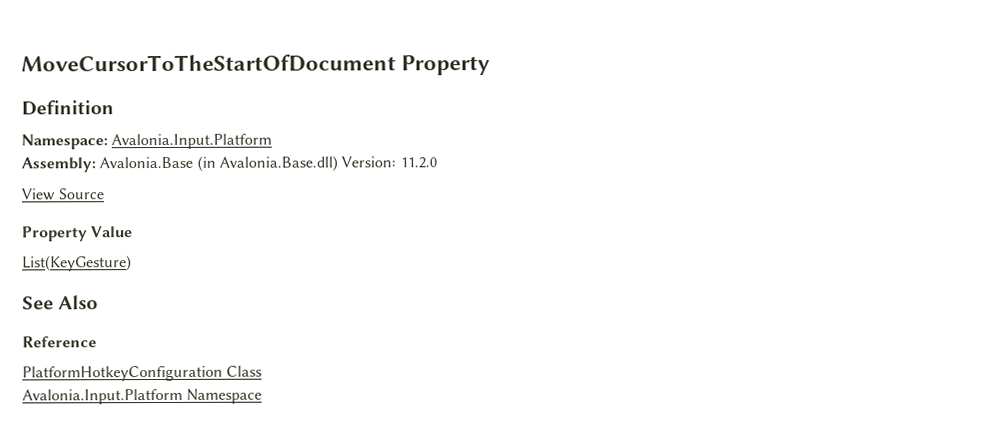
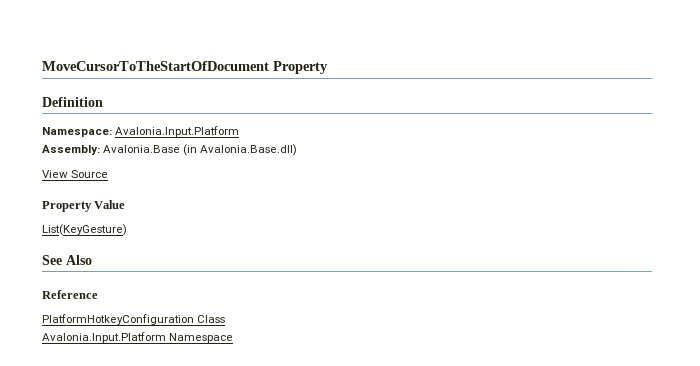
[341,156,437,169] Version: 11.2.0 -> (298, 150) none

